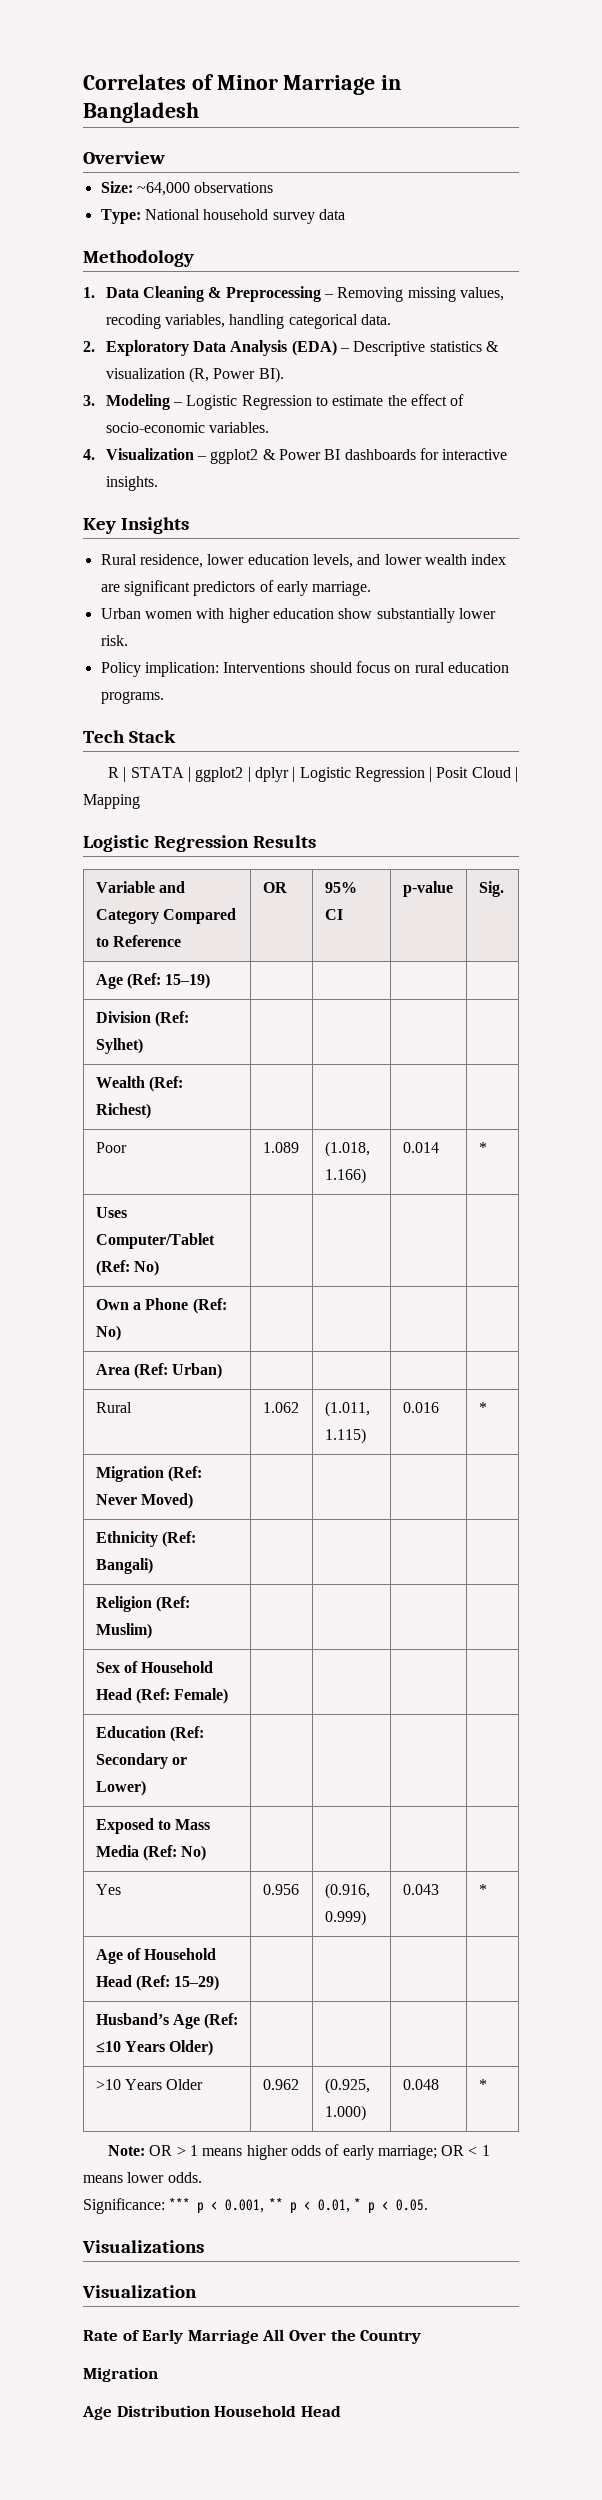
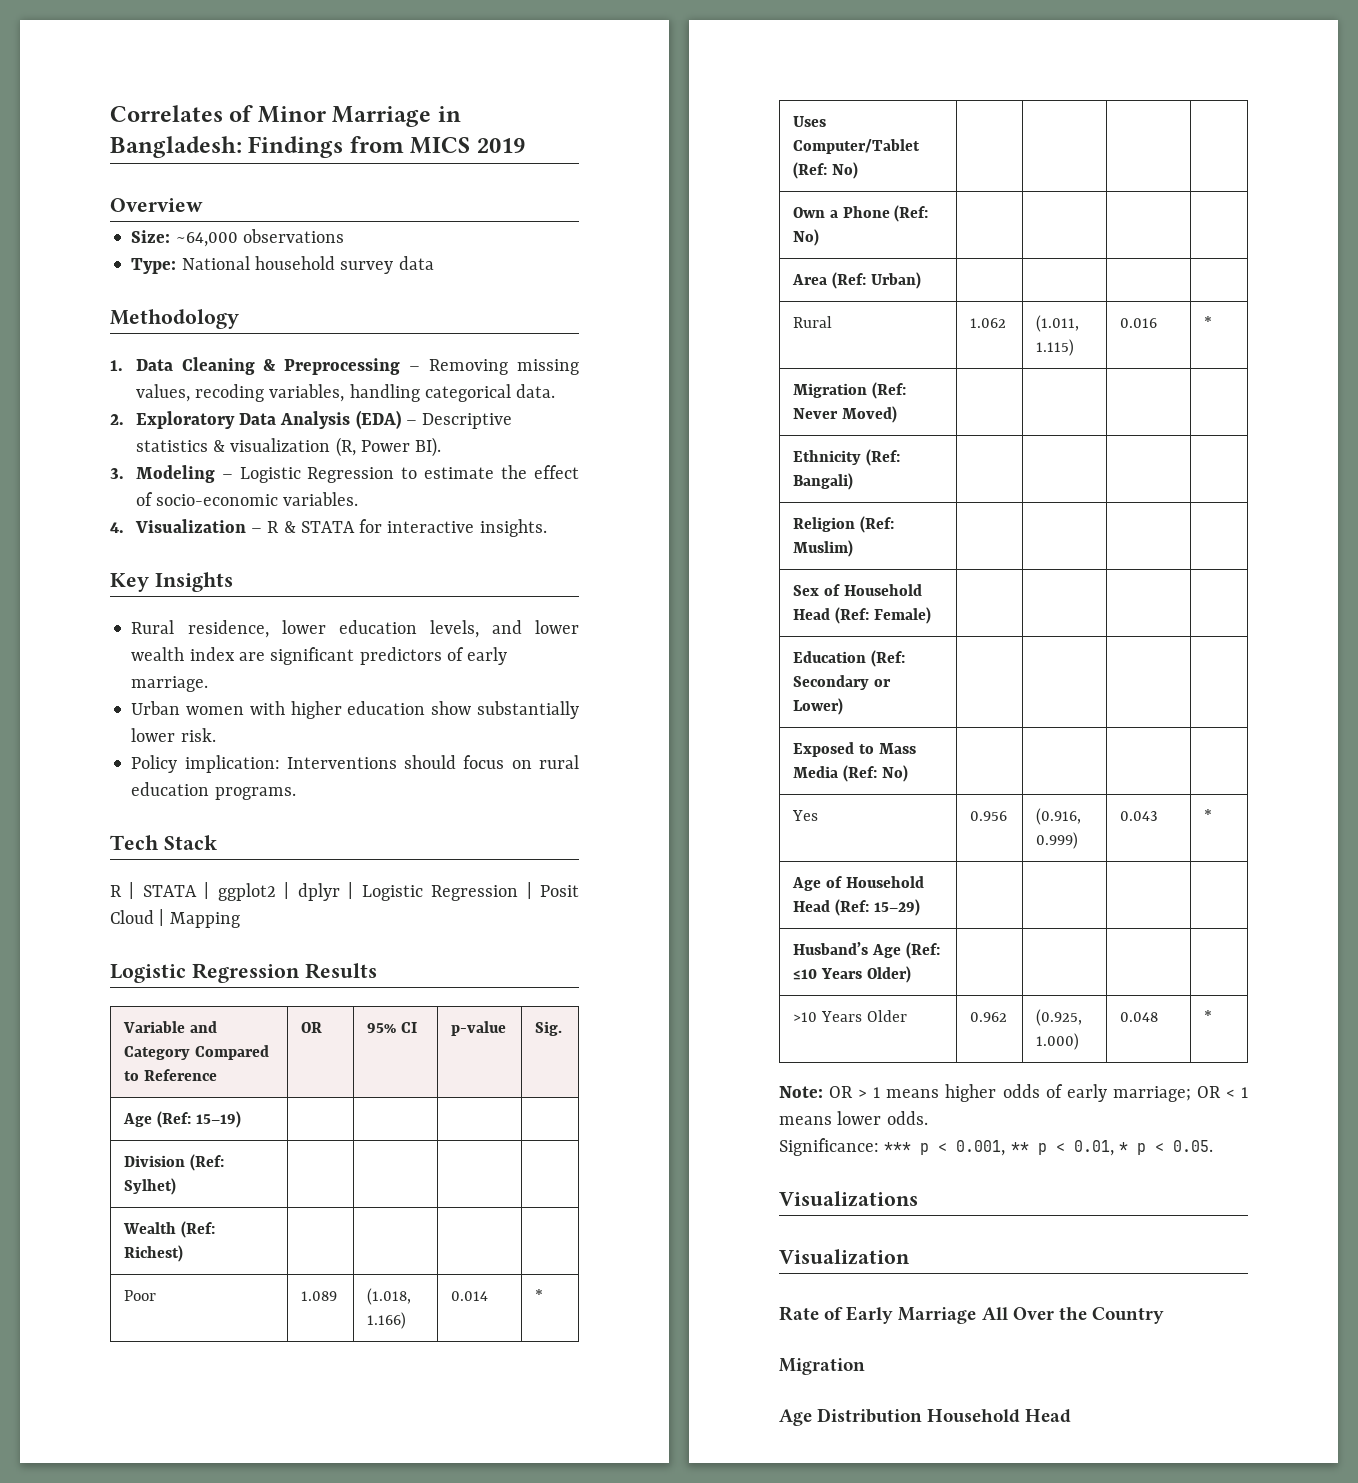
[83,102,199,123] Bangladesh -> [110,136,525,158] Bangladesh: Findings from MICS 2019
[210,449,416,464] ggplot2 & Power BI dashboards -> [267,521,355,533] R & STATA

